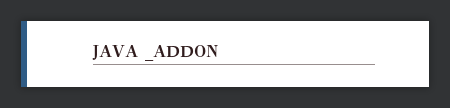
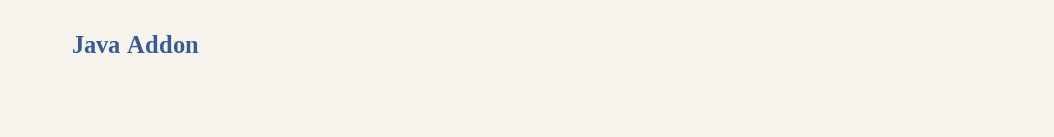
[92,45,218,61] JAVA _ADDON -> [72,35,199,53] Java Addon

